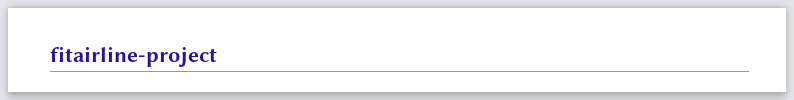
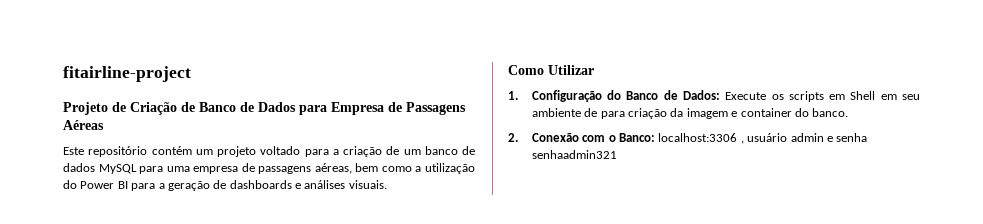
(217, 56) none -> [63,102,466,115] [63,120,104,130] [63,146,475,157] [63,163,475,174] [63,180,387,191] [508,65,594,75] [508,90,921,102] [531,108,849,119] [508,133,868,144] [531,150,617,159] // Projeto de Criação de Banco de Dados para Empresa de Passagens Aéreas // Este repositório contém um projeto voltado para a criação de um banco de dados MySQL para uma empresa de passagens aéreas, bem como a utilização do Power BI para a geração de dashboards e análises visuais. // Como Utilizar // 1. Configuração do Banco de Dados: Execute os scripts em Shell em seu ambiente de para criação da imagem e container do banco. // 2. Conexão com o Banco: localhost:3306 , usuário admin e senha senhaadmin321

